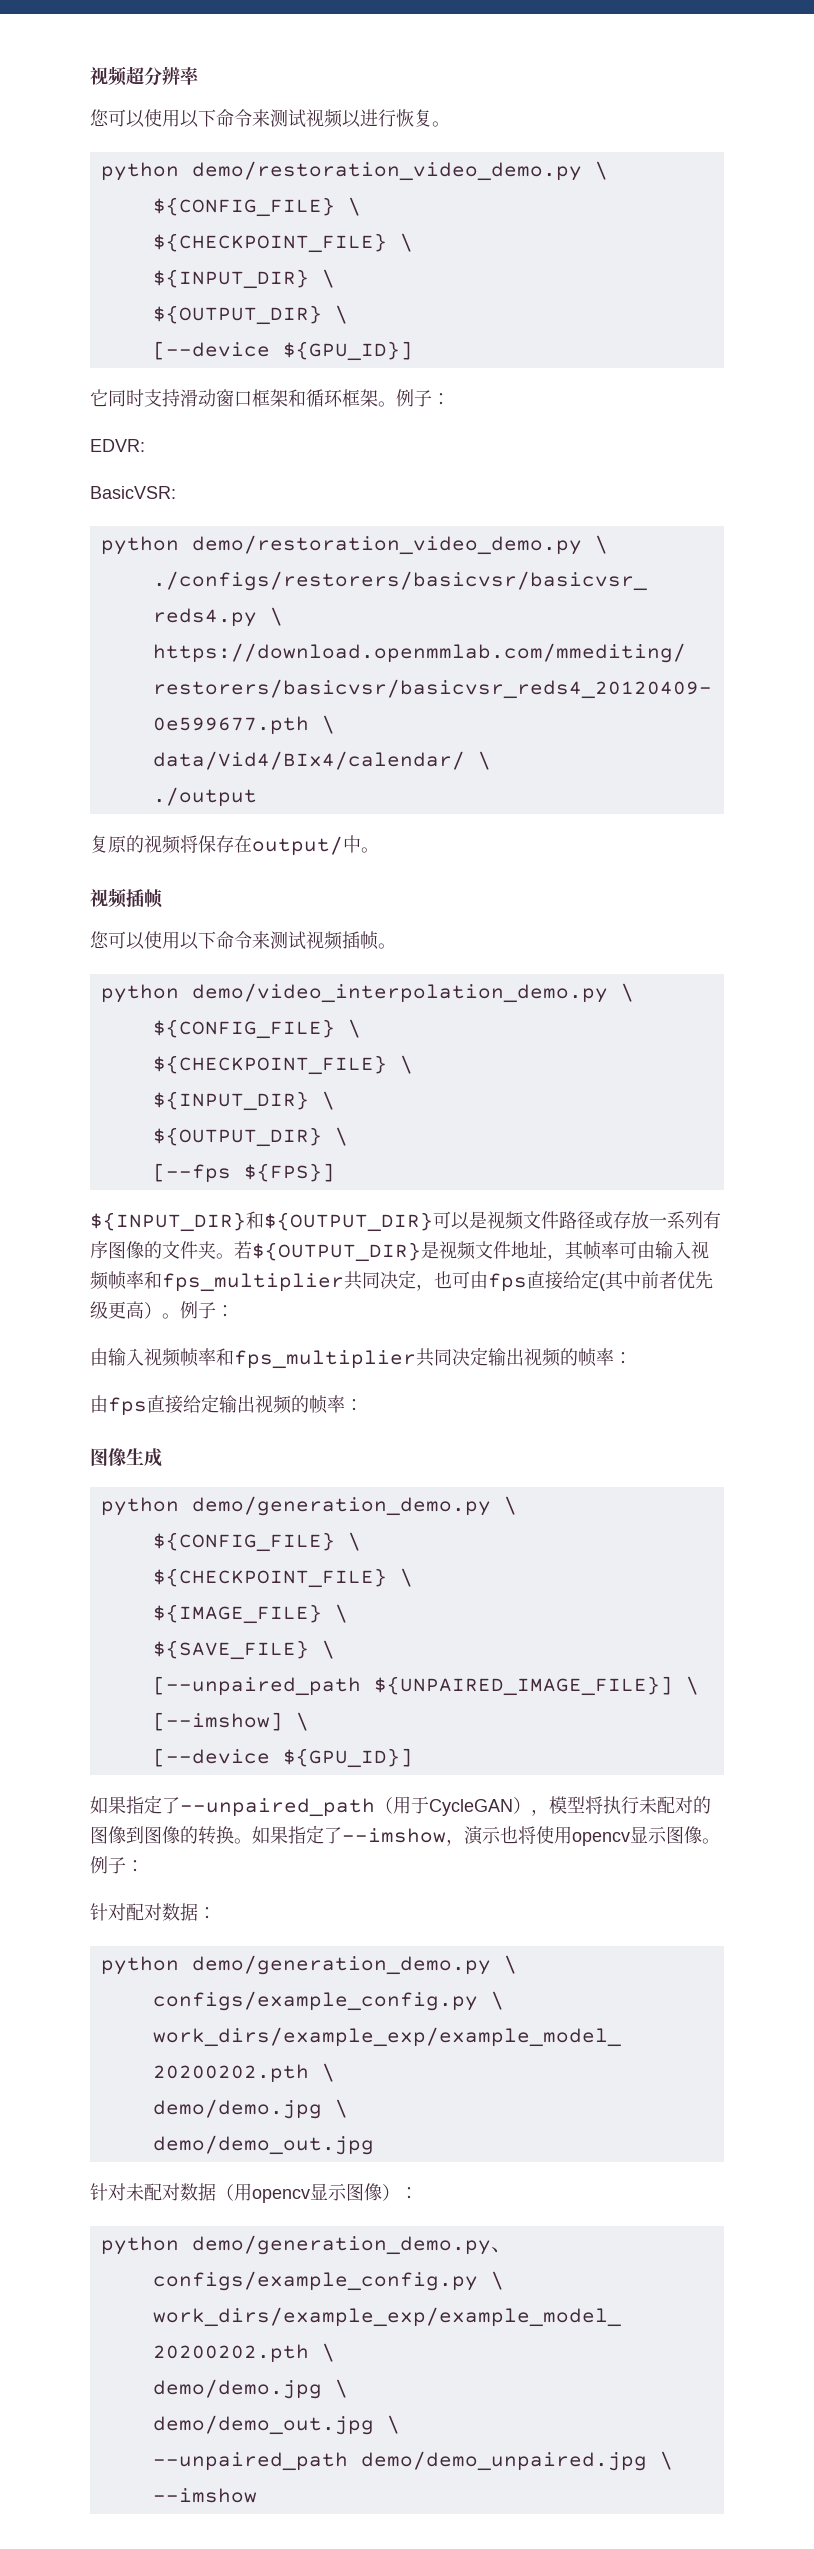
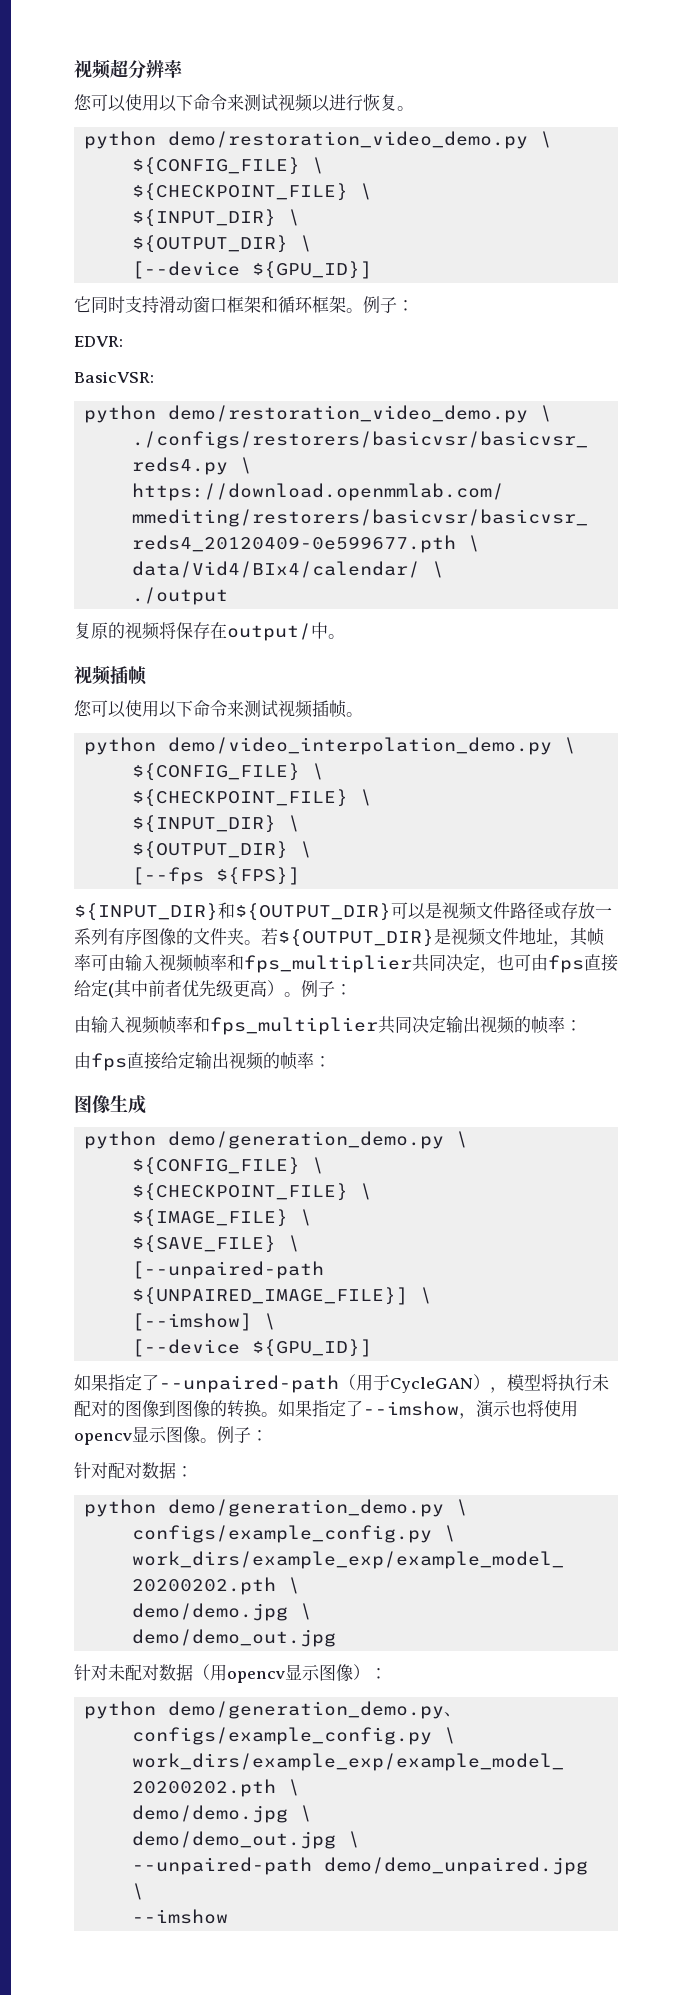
[152,1676,361,1696] [--unpaired_path -> [132,1261,325,1279] [--unpaired-path
[180,1798,375,1817] --unpaired_path -> [159,1375,339,1393] --unpaired-path
[152,2452,348,2471] --unpaired_path -> [132,1857,313,1875] --unpaired-path

